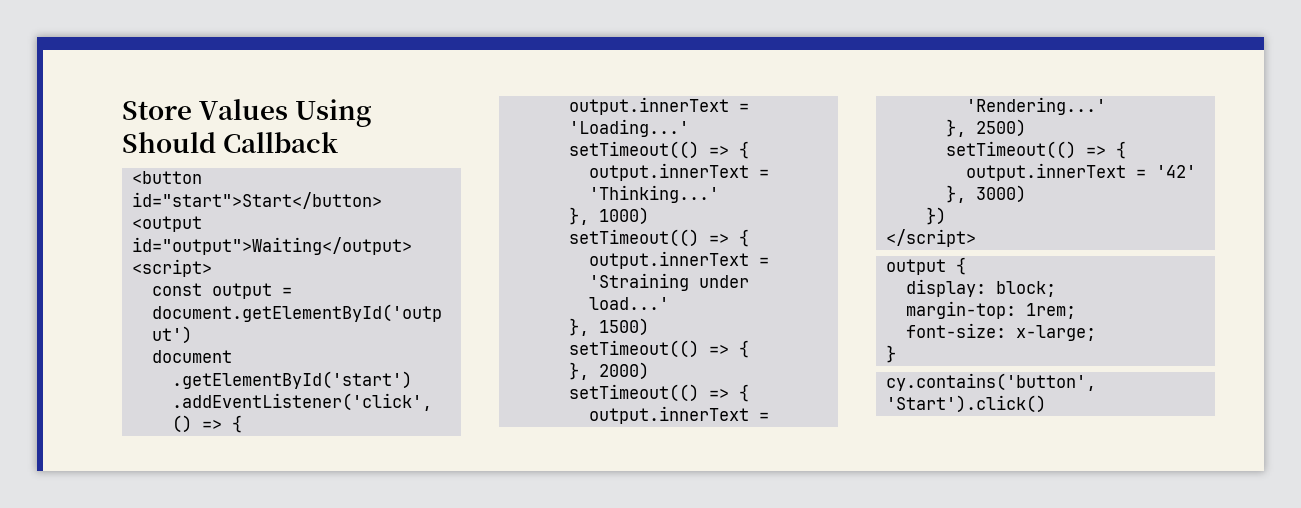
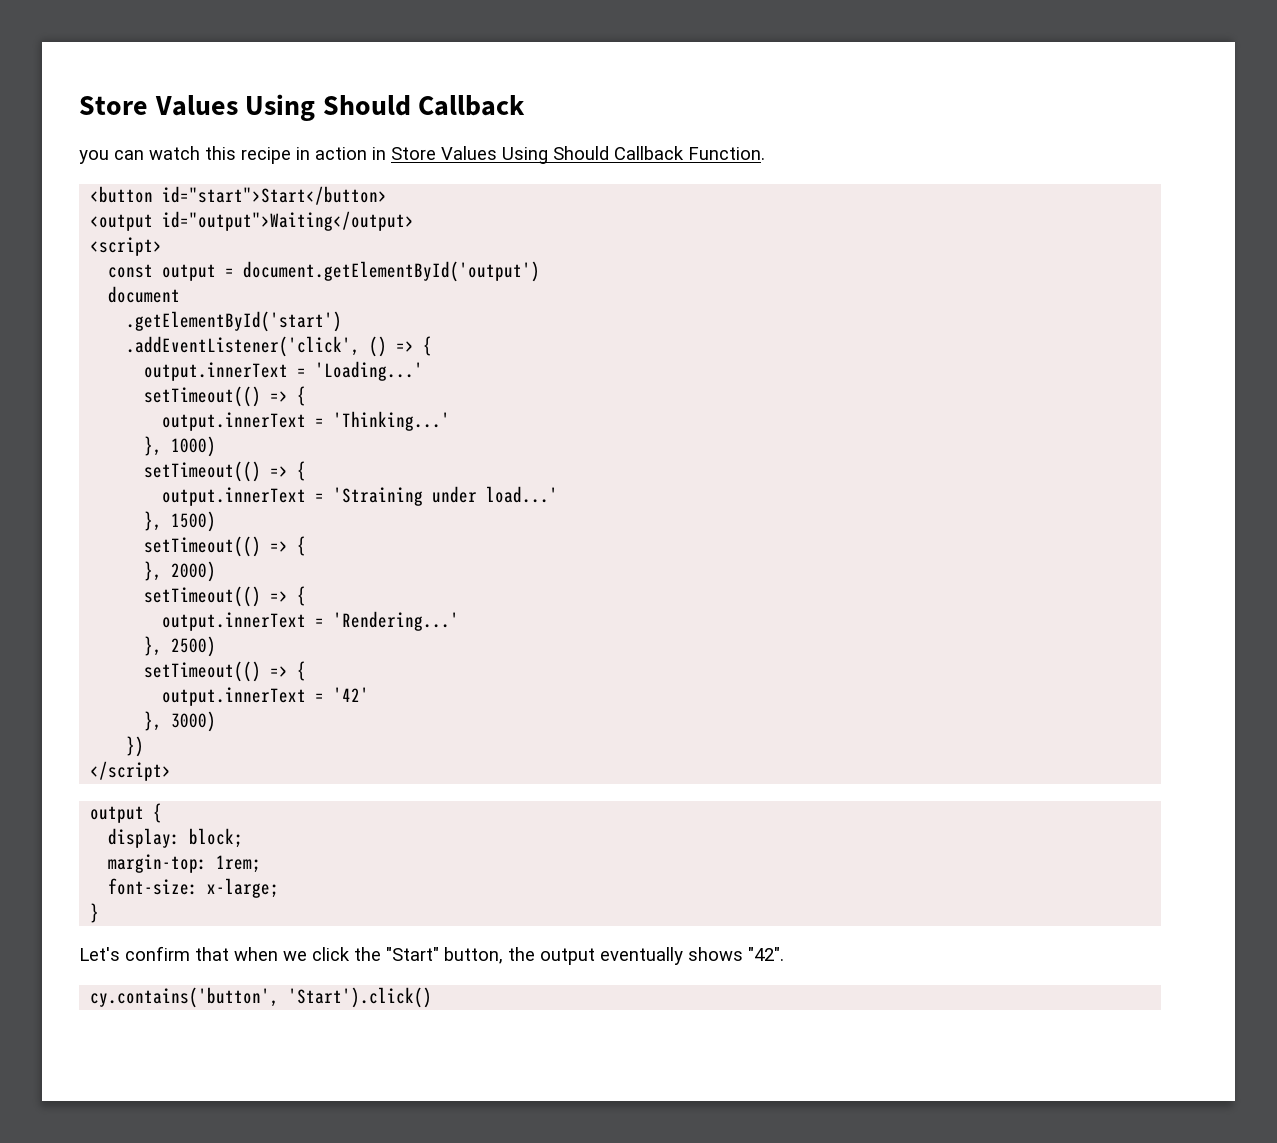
[122,99,373,127] [122,132,339,153] Store Values Using Should Callback -> [79,94,526,121] [79,146,765,164] Store Values Using Should Callback // you can watch this recipe in action in Store Values Using Should Callback Function.
(896, 354) none -> [79,946,784,965] // Let's confirm that when we click the "Start" button, the output eventually shows "42".

